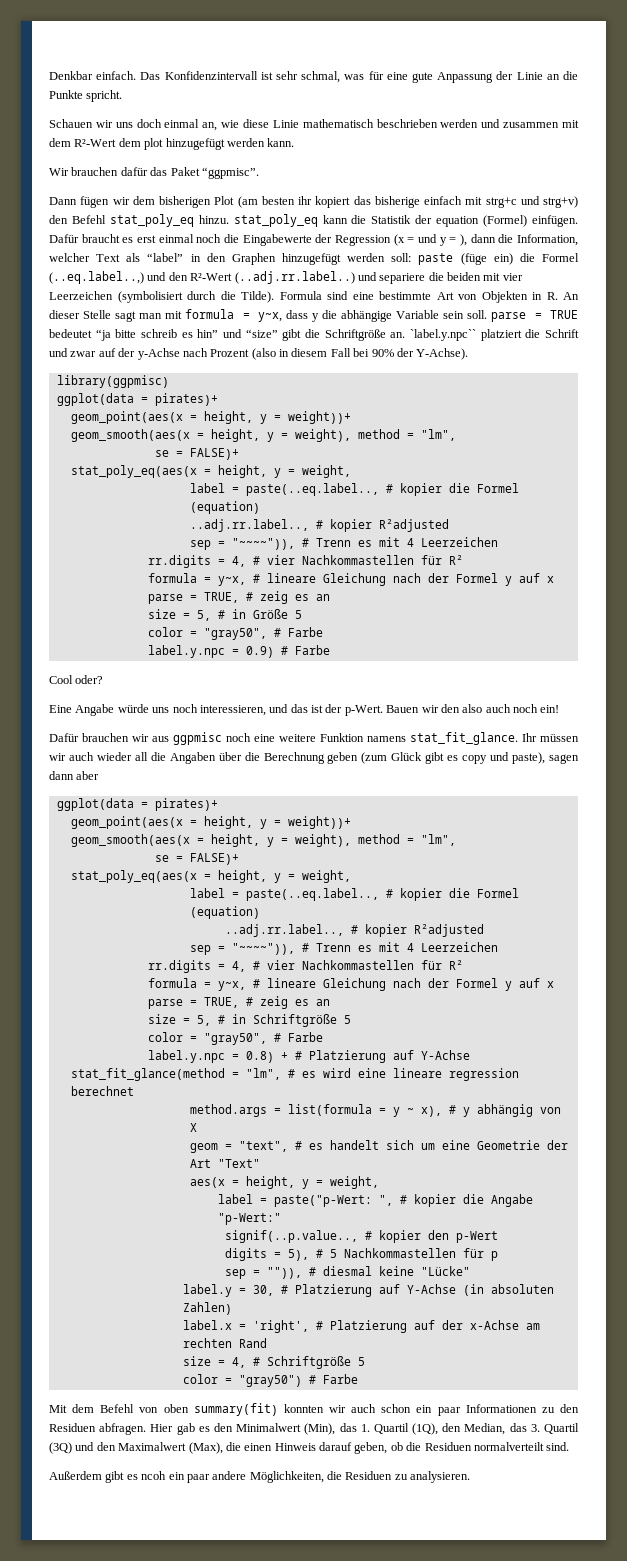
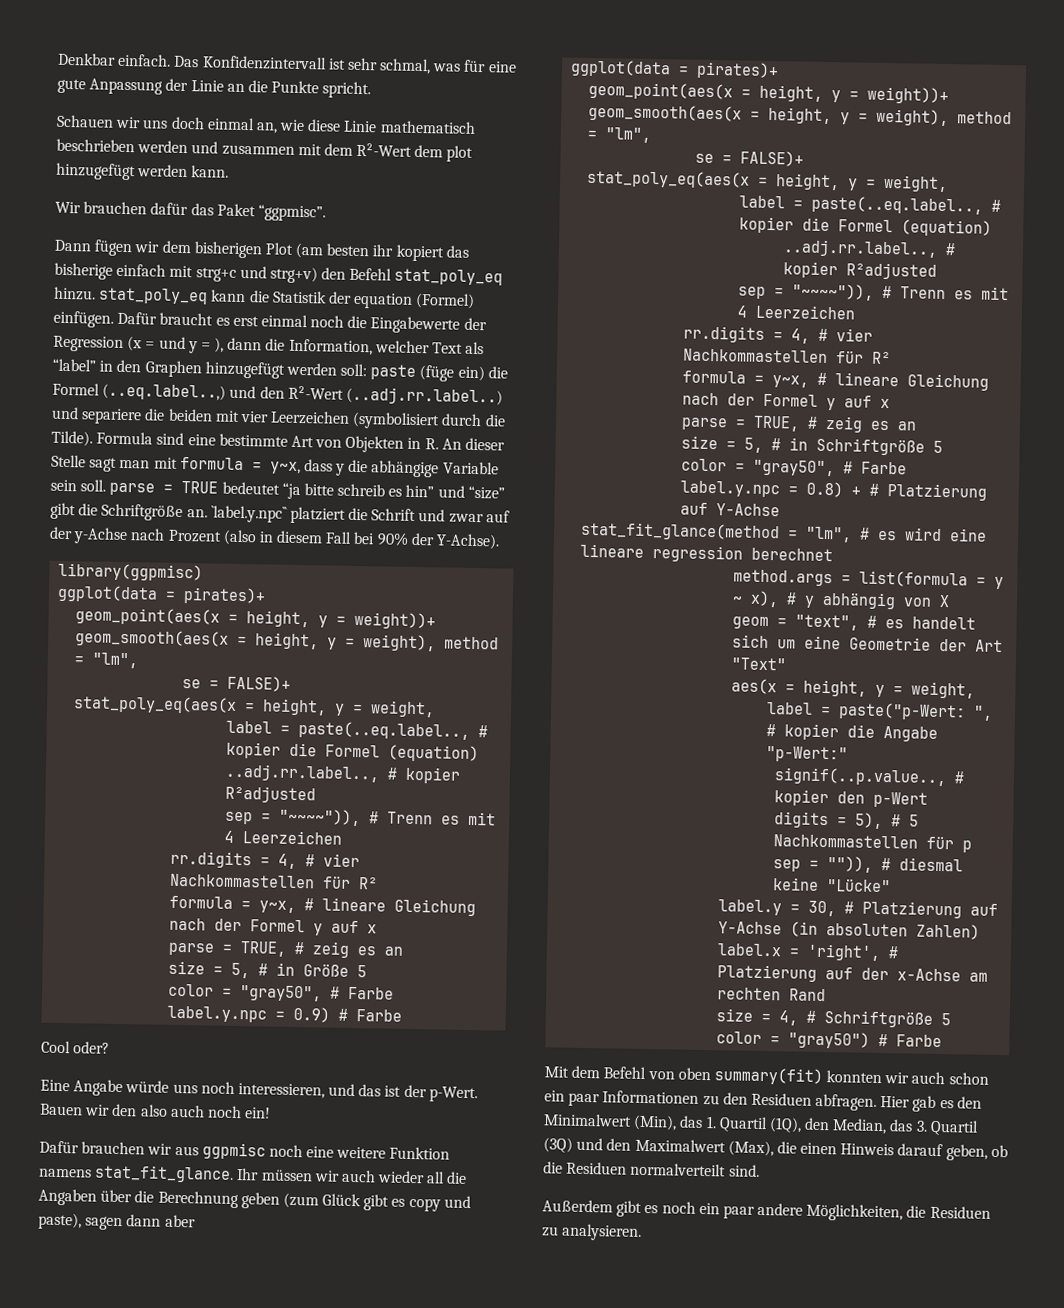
[141,1471,167,1480] ncoh -> [661,1201,696,1214] noch

